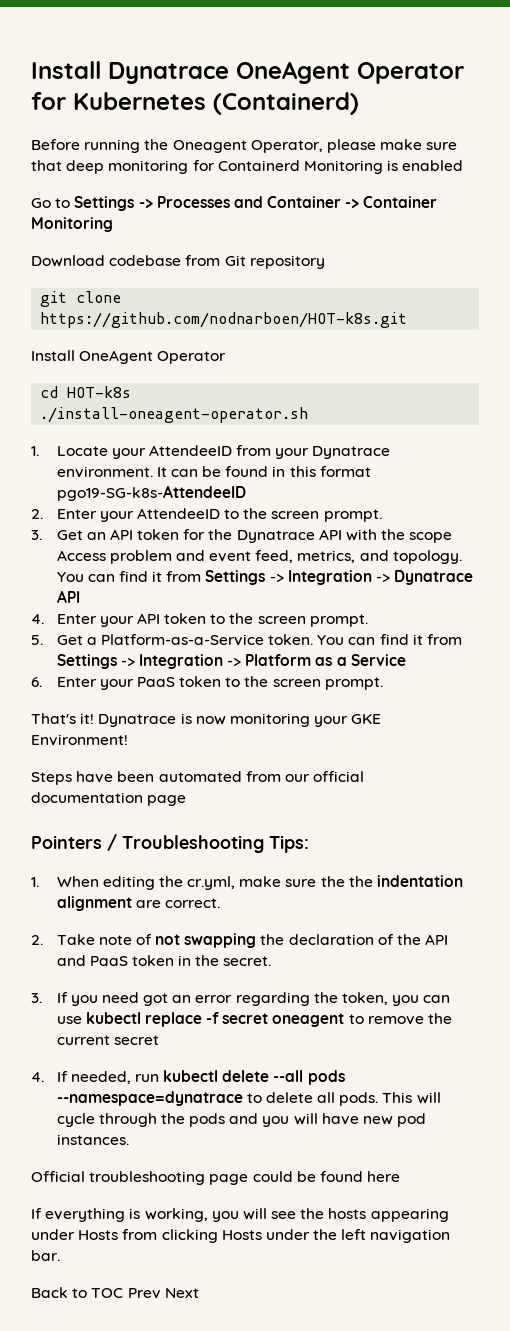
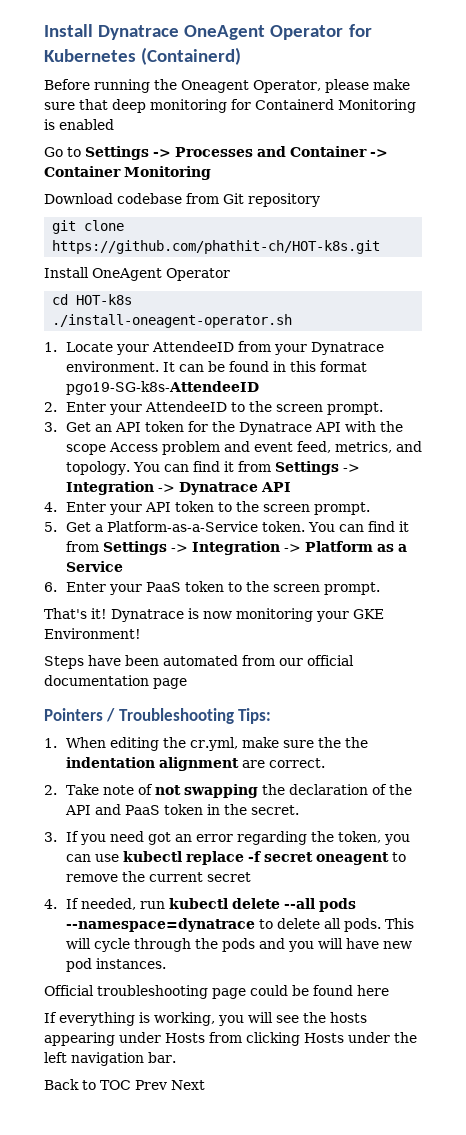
[40,312,408,328] https://github.com/nodnarboen/HOT-k8s.git -> [52,240,381,254] https://github.com/phathit-ch/HOT-k8s.git

